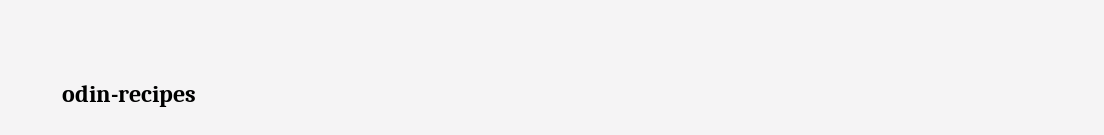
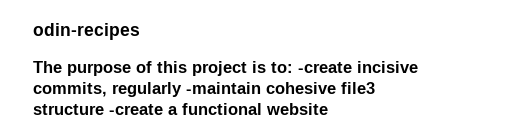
(196, 96) none -> [33,61,418,76] [33,82,375,97] [33,103,328,115] // The purpose of this project is to: -create incisive commits, regularly -maintain cohesive file3 structure -create a functional website

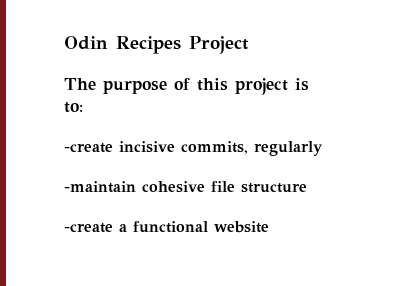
[33,23,140,40] odin-recipes -> [64,36,249,54] Odin Recipes Project
(293, 67) none -> (83, 107) //
(182, 89) none -> (323, 148) //
[341,82,375,94] file3 -> [211,181,235,192] file
(104, 109) none -> (307, 188) //

